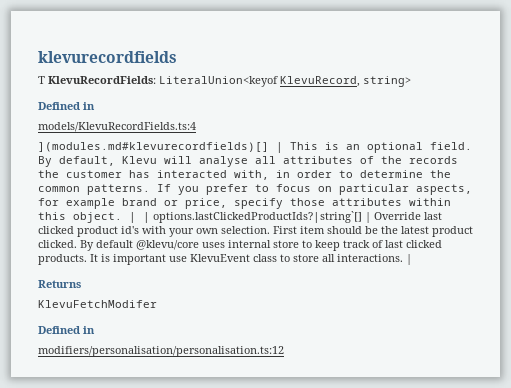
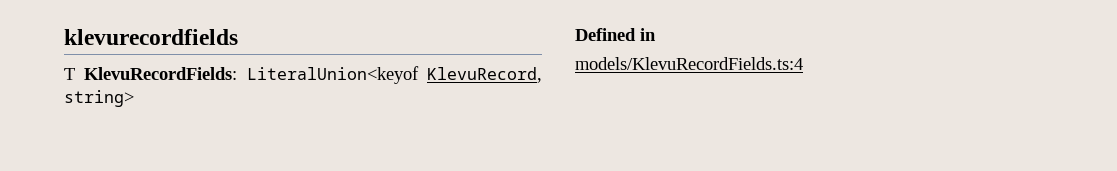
[38,142,472,153] [38,156,458,167] [38,170,451,180] [38,184,472,195] [38,198,451,209] [38,211,442,223] [38,226,473,237] [38,240,442,251] [38,254,412,265] [38,280,81,288] [38,300,157,308] [38,326,95,334] [38,346,284,357] // ](modules.md#klevurecordfields)[] | This is an optional field. By default, Klevu will analyse all attributes of the records the customer has interacted with, in order to determine the common patterns. If you prefer to focus on particular aspects, for example brand or price, specify those attributes within this object. | | options.lastClickedProductIds?|string`[] | Override last clicked product id's with your own selection. First item should be the latest product clicked. By default @klevu/core uses internal store to keep track of last clicked products. It is important use KlevuEvent class to store all interactions. | // Returns // KlevuFetchModifer // Defined in // modifiers/personalisation/personalisation.ts:12 -> (803, 63) none

